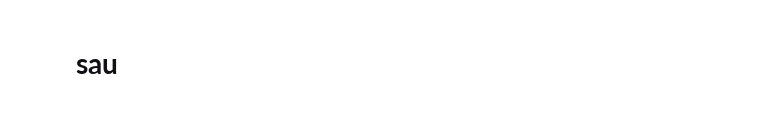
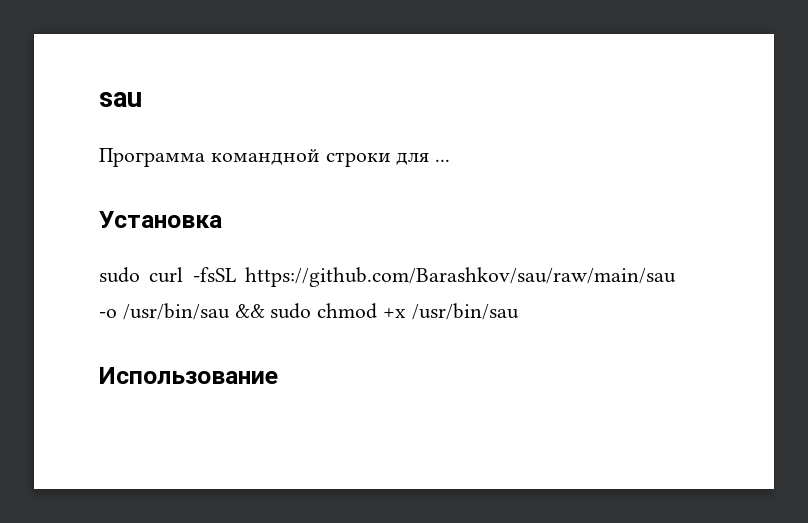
(118, 66) none -> [99,148,451,167] [99,211,222,228] [99,267,676,287] [99,303,519,320] [99,367,278,384] // Программа командной строки для ... // Установка // sudo curl -fsSL https://github.com/Barashkov/sau/raw/main/sau -o /usr/bin/sau && sudo chmod +x /usr/bin/sau // Использование

